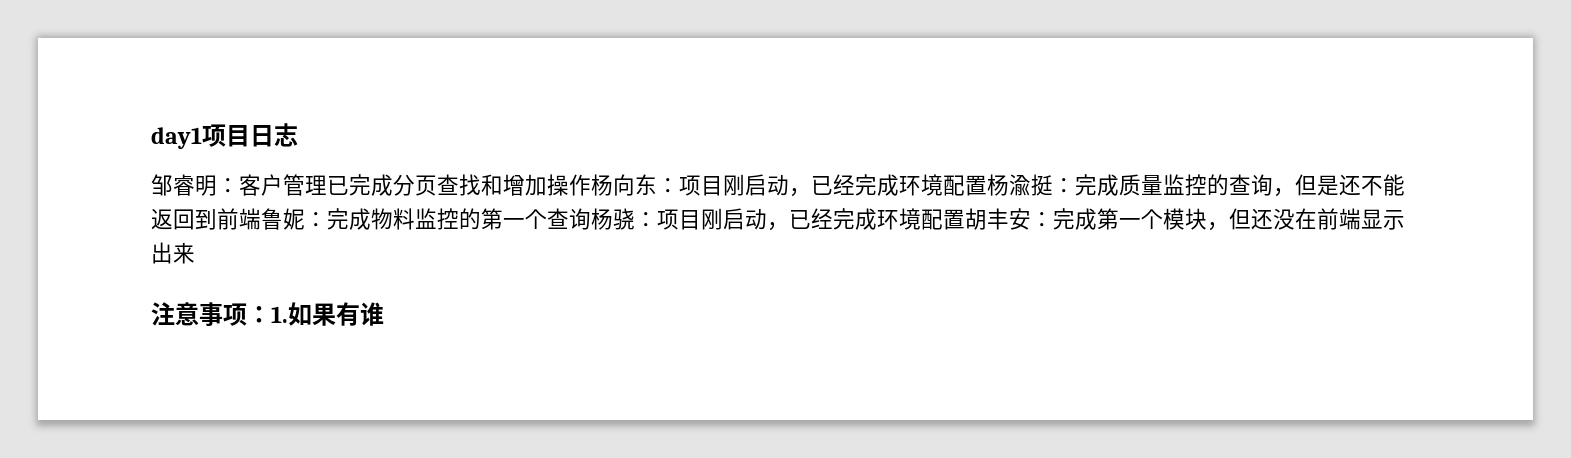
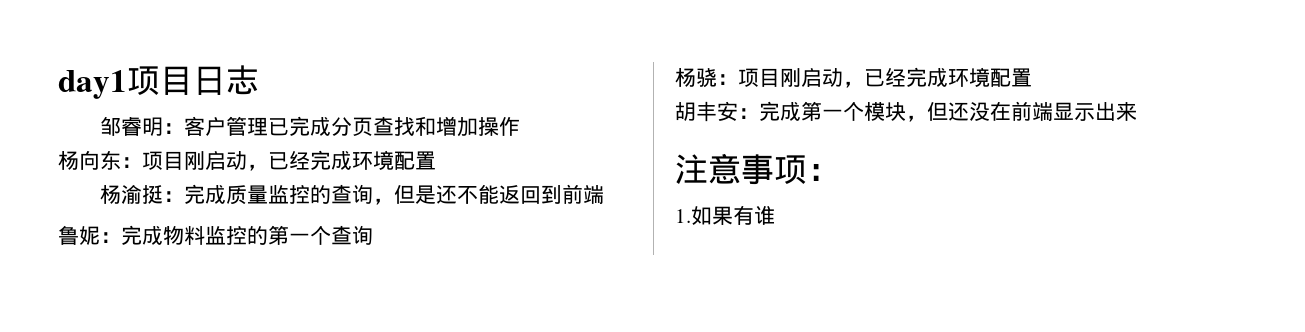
(591, 185) none -> (520, 126) //
(987, 185) none -> (436, 160) //
(261, 219) none -> (604, 194) //
(591, 219) none -> (373, 235) //
(965, 219) none -> (1032, 77) //
(271, 314) none -> (840, 172) //

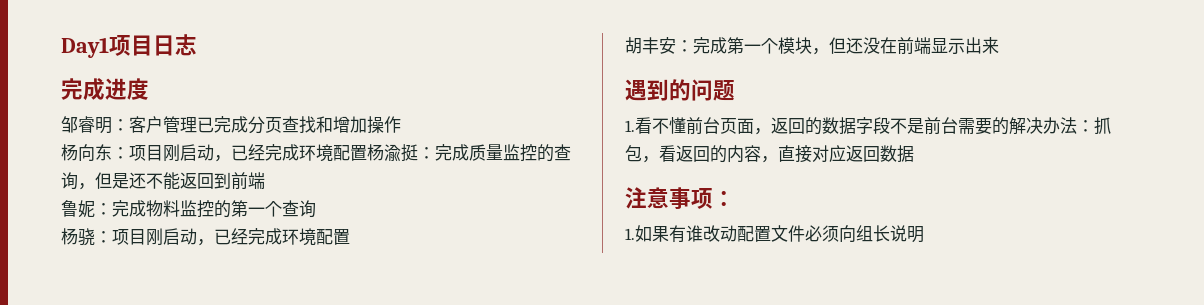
[58,70,127,99] day1 -> [61,37,109,58] Day1
(259, 80) none -> [61,78,149,101] // 完成进度
(436, 160) // -> (367, 153) none
(1137, 111) none -> [625,79,735,101] [625,117,1111,135] [625,145,914,163] // 遇到的问题 // 1.看不懂前台页面，返回的数据字段不是前台需要的解决办法：抓包，看返回的内容，直接对应返回数据
(775, 215) none -> [703,225,924,243] 改动配置文件必须向组长说明

